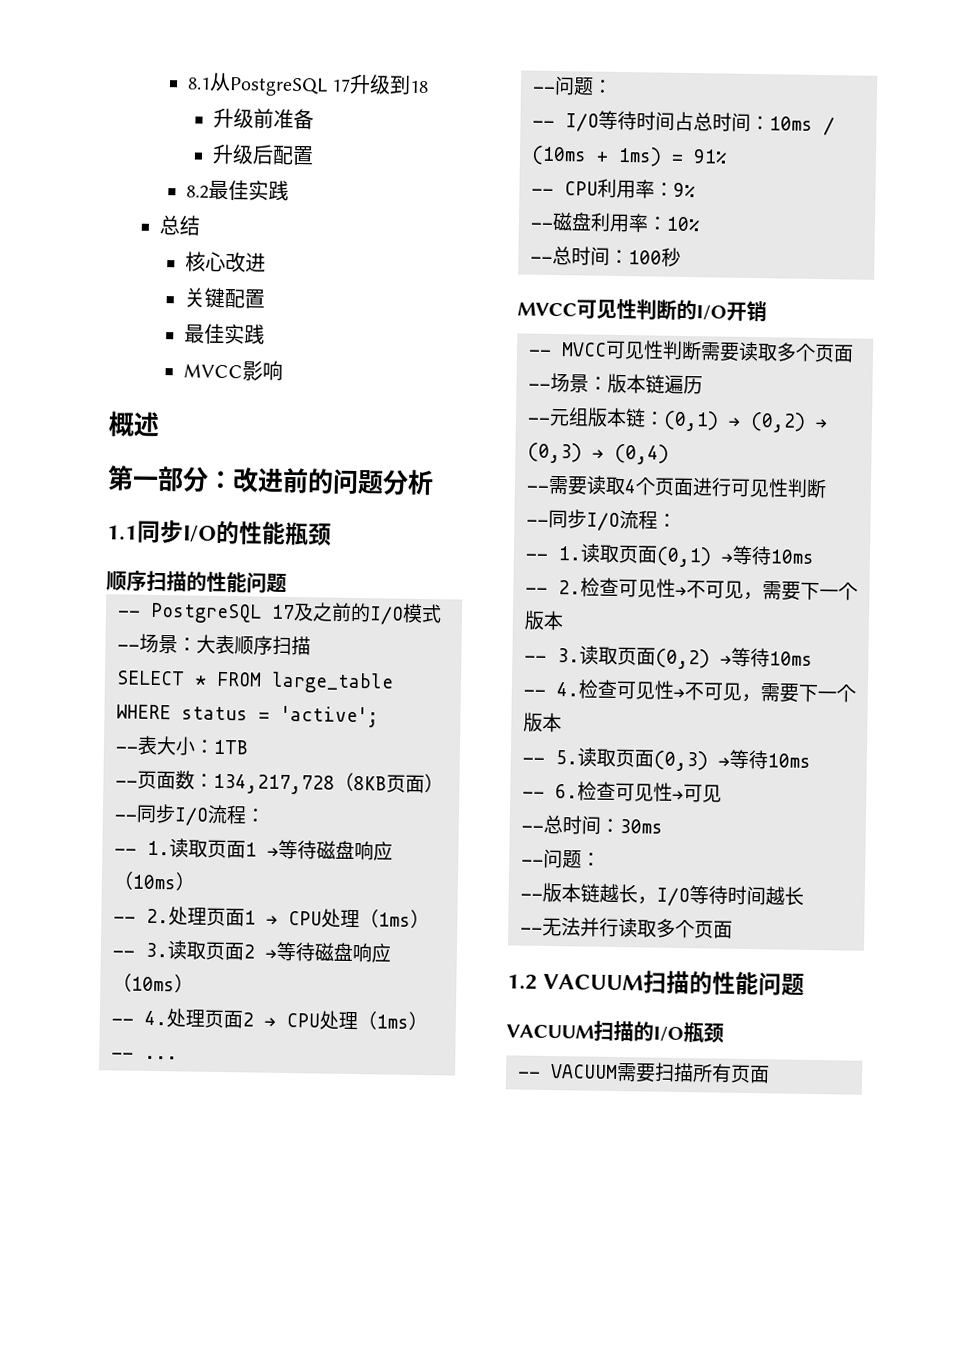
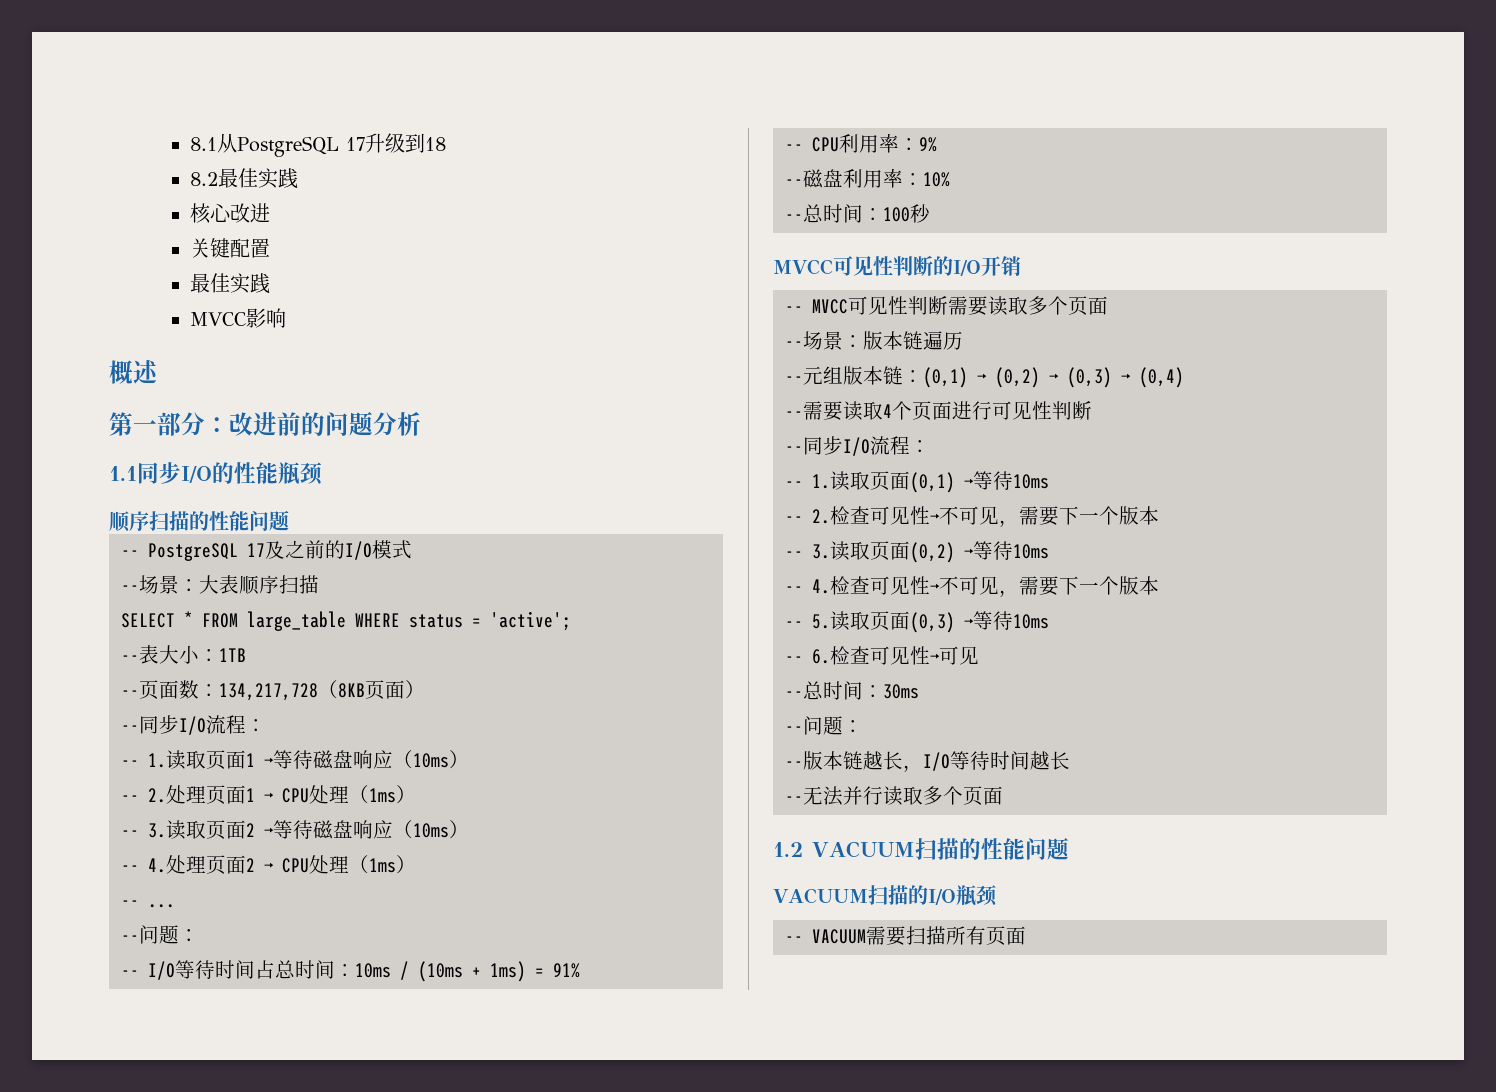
[212,107,314,130] [211,143,314,166] // 升级前准备 // 升级后配置 -> (446, 144) none
[158,214,201,236] // 总结 -> (298, 178) none

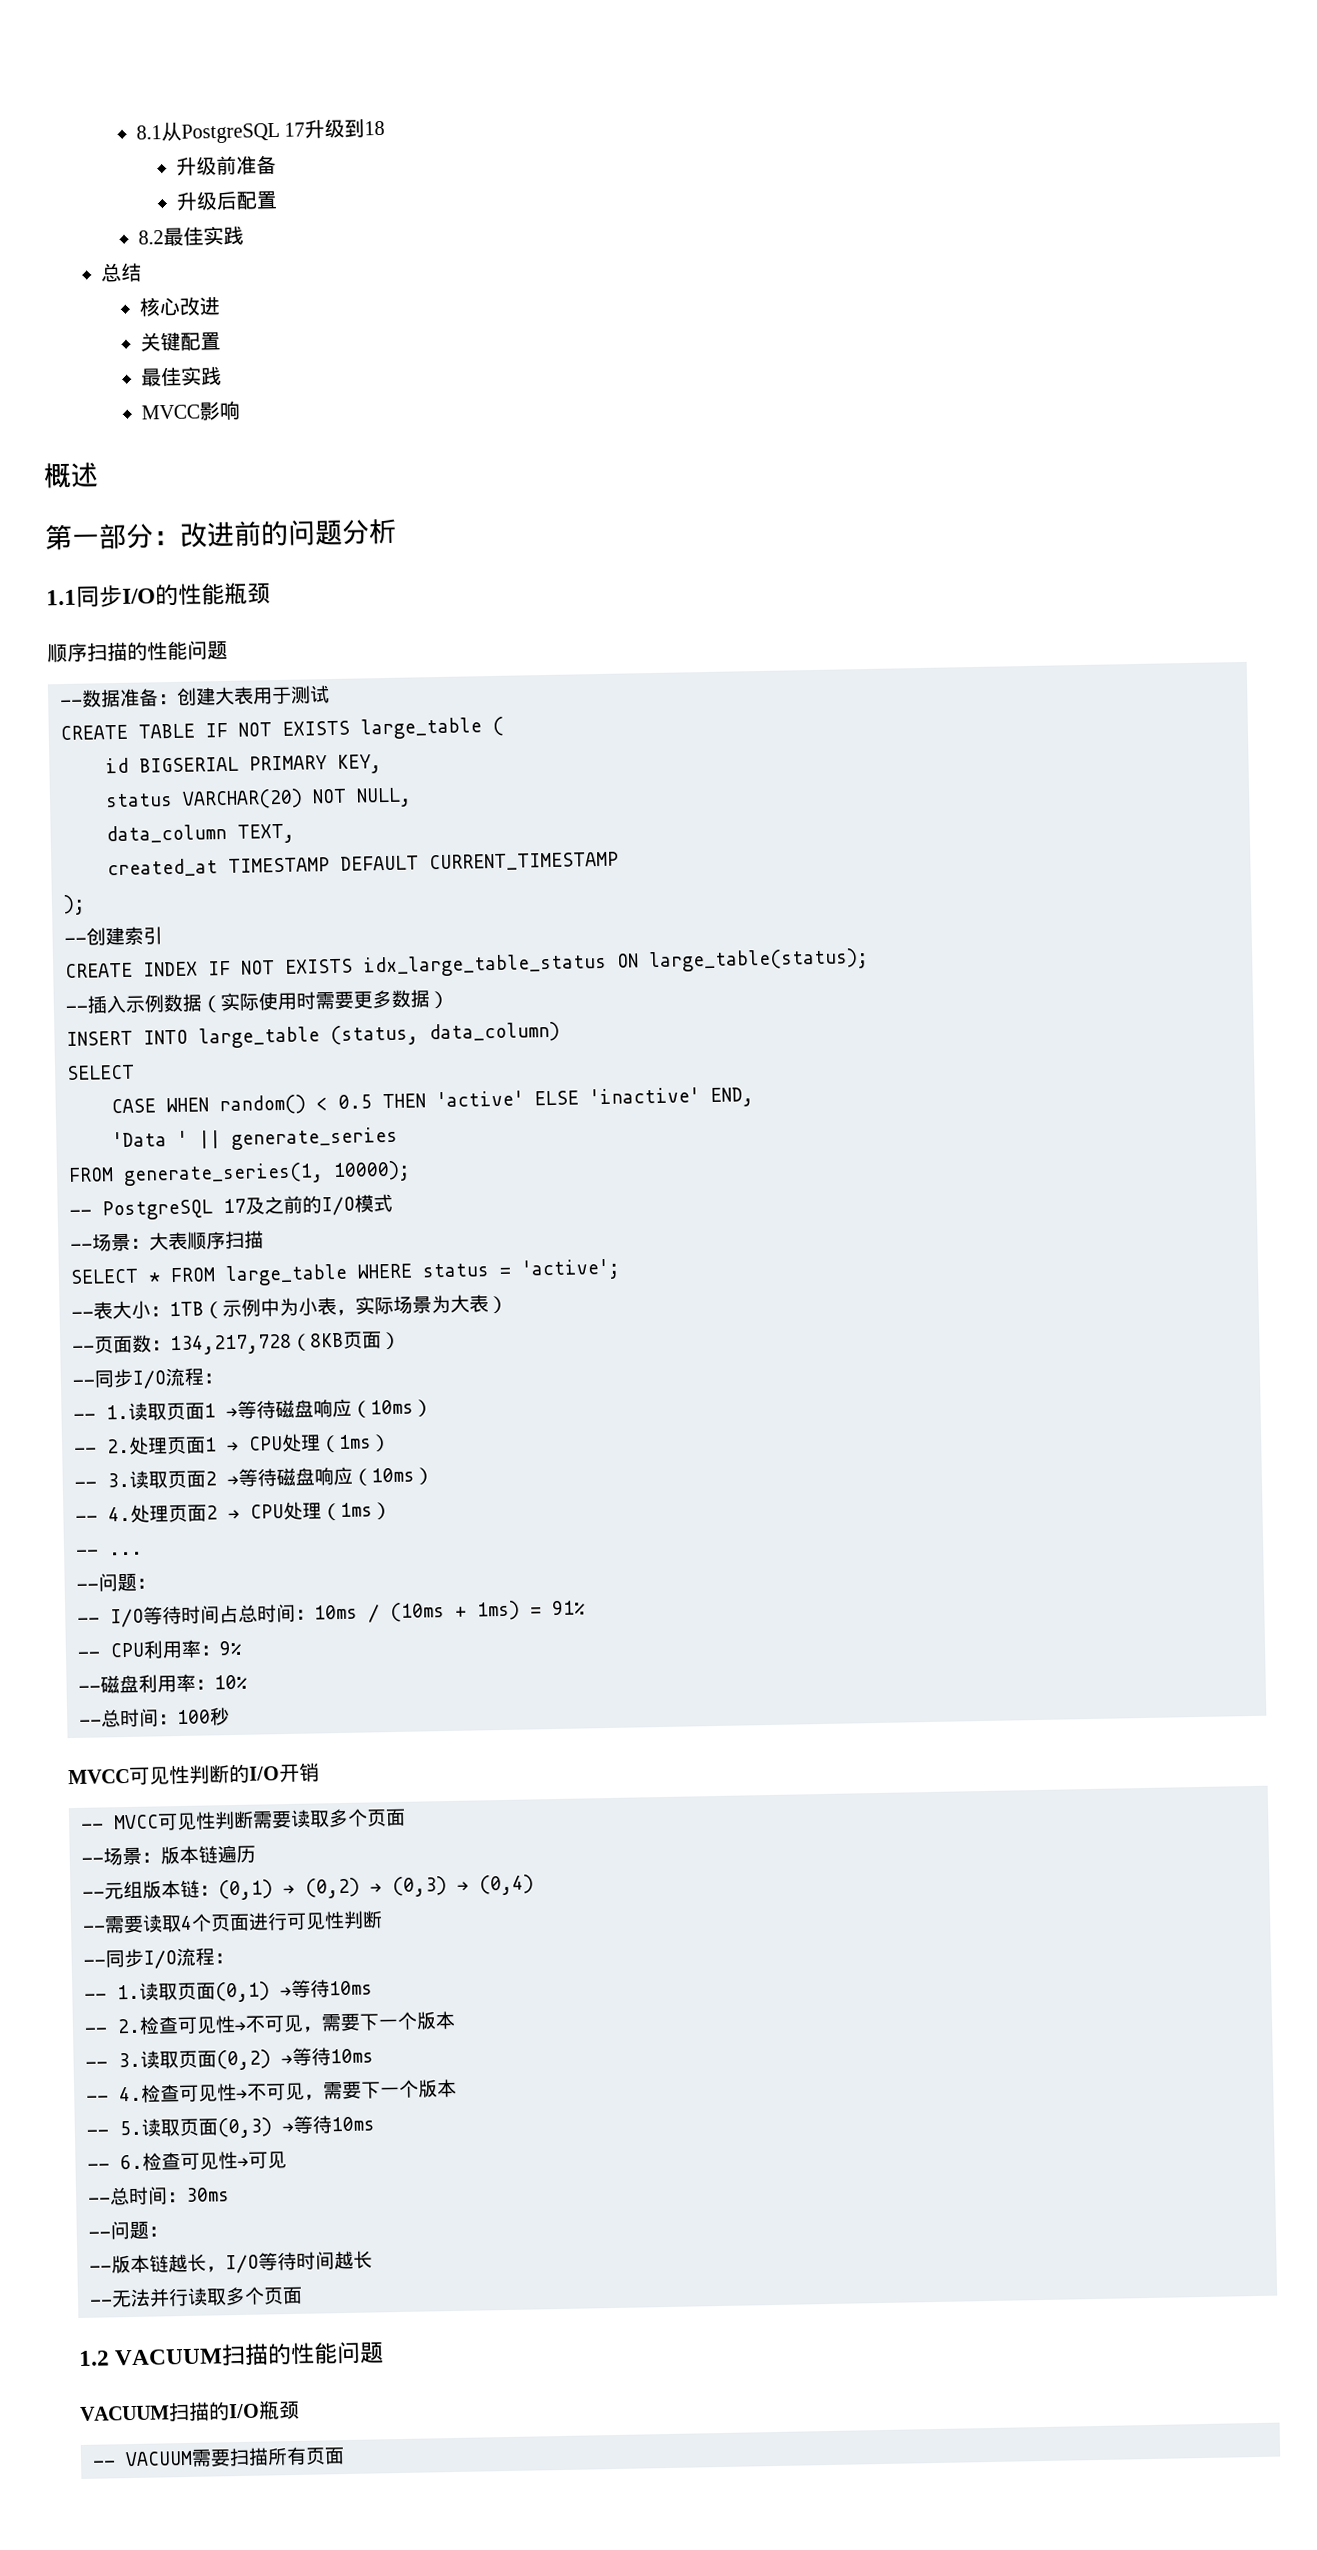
(446, 144) none -> [175,154,277,176] [175,190,278,211] // 升级前准备 // 升级后配置
(298, 178) none -> [100,262,142,283] // 总结
(289, 520) none -> [60,685,330,708] [60,716,504,741] [105,754,382,774] [105,787,412,810] [106,823,295,844] [107,851,619,878] [63,894,86,916] [64,926,163,946] [65,948,869,979] [65,989,449,1014] [66,1021,560,1049] [66,1064,135,1081] [111,1087,754,1116] [112,1126,398,1150] [68,1160,411,1186] // --数据准备：创建大表用于测试 // CREATE TABLE IF NOT EXISTS large_table ( // id BIGSERIAL PRIMARY KEY, // status VARCHAR(20) NOT NULL, // data_column TEXT, // created_at TIMESTAMP DEFAULT CURRENT_TIMESTAMP // ); // --创建索引 // CREATE INDEX IF NOT EXISTS idx_large_table_status ON large_table(status); // --插入示例数据（实际使用时需要更多数据） // INSERT INTO large_table (status, data_column) // SELECT // CASE WHEN random() < 0.5 THEN 'active' ELSE 'inactive' END, // 'Data ' || generate_series // FROM generate_series(1, 10000);
(246, 655) none -> [203,1294,508,1319] （示例中为小表，实际场景为大表）

